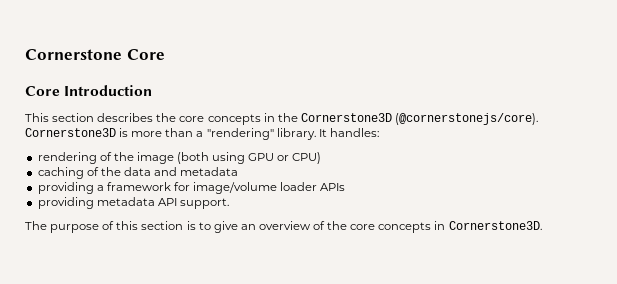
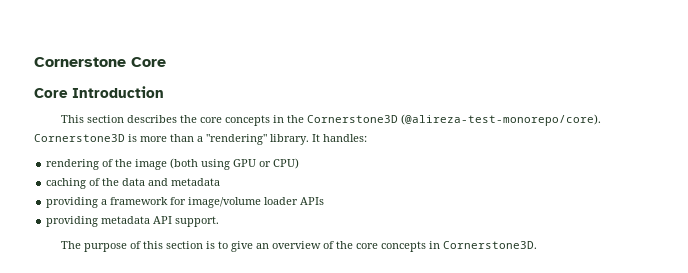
[394,113,538,125] (@cornerstonejs/core). -> [401,114,602,126] (@alireza-test-monorepo/core).

